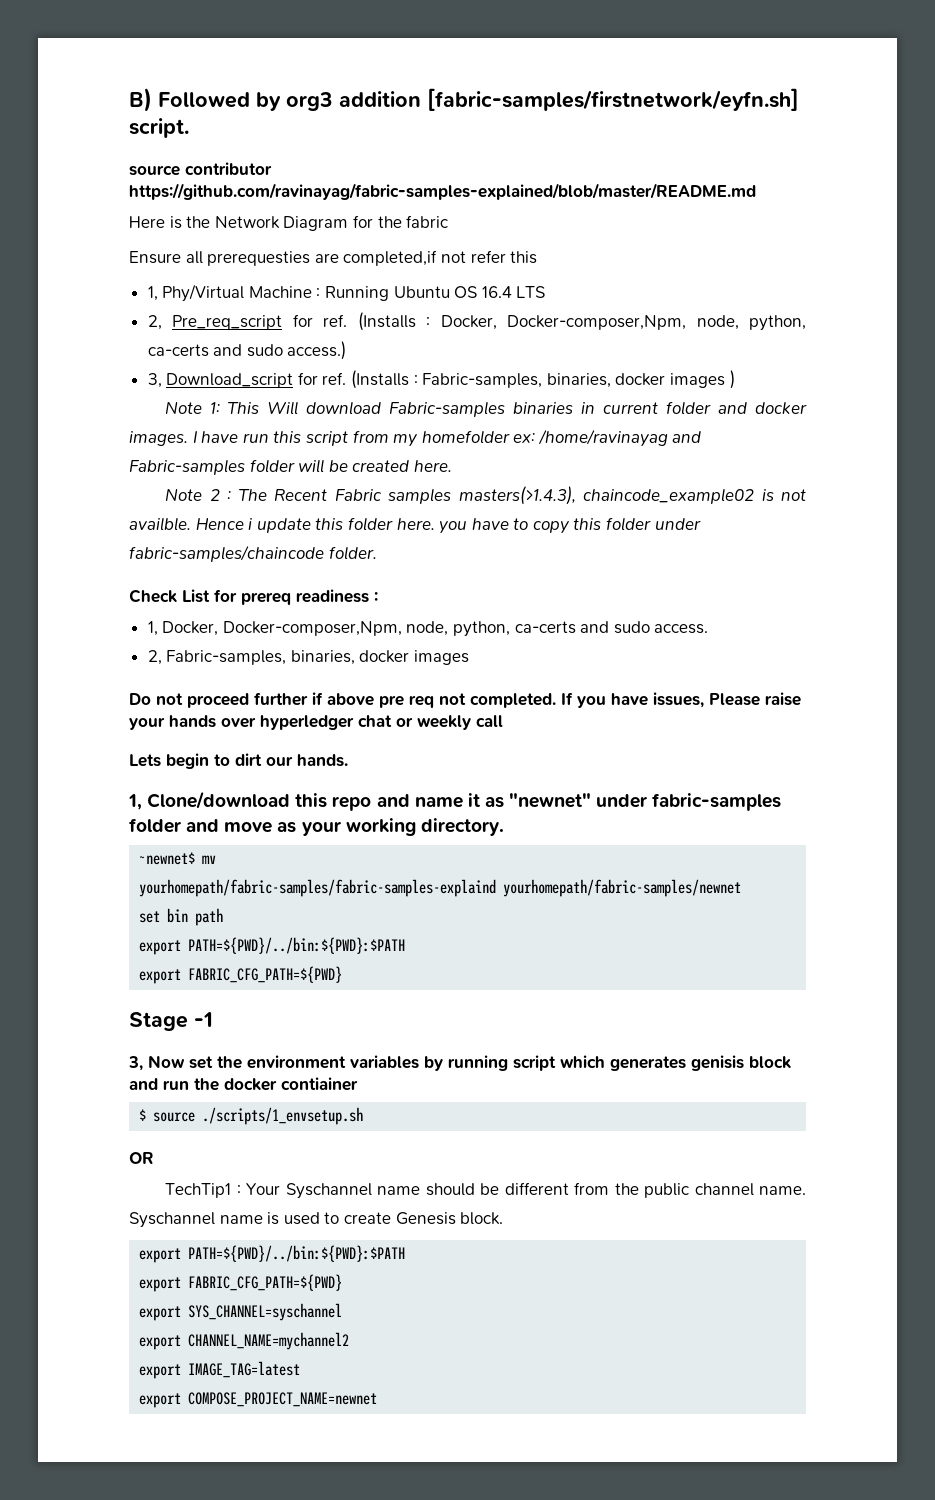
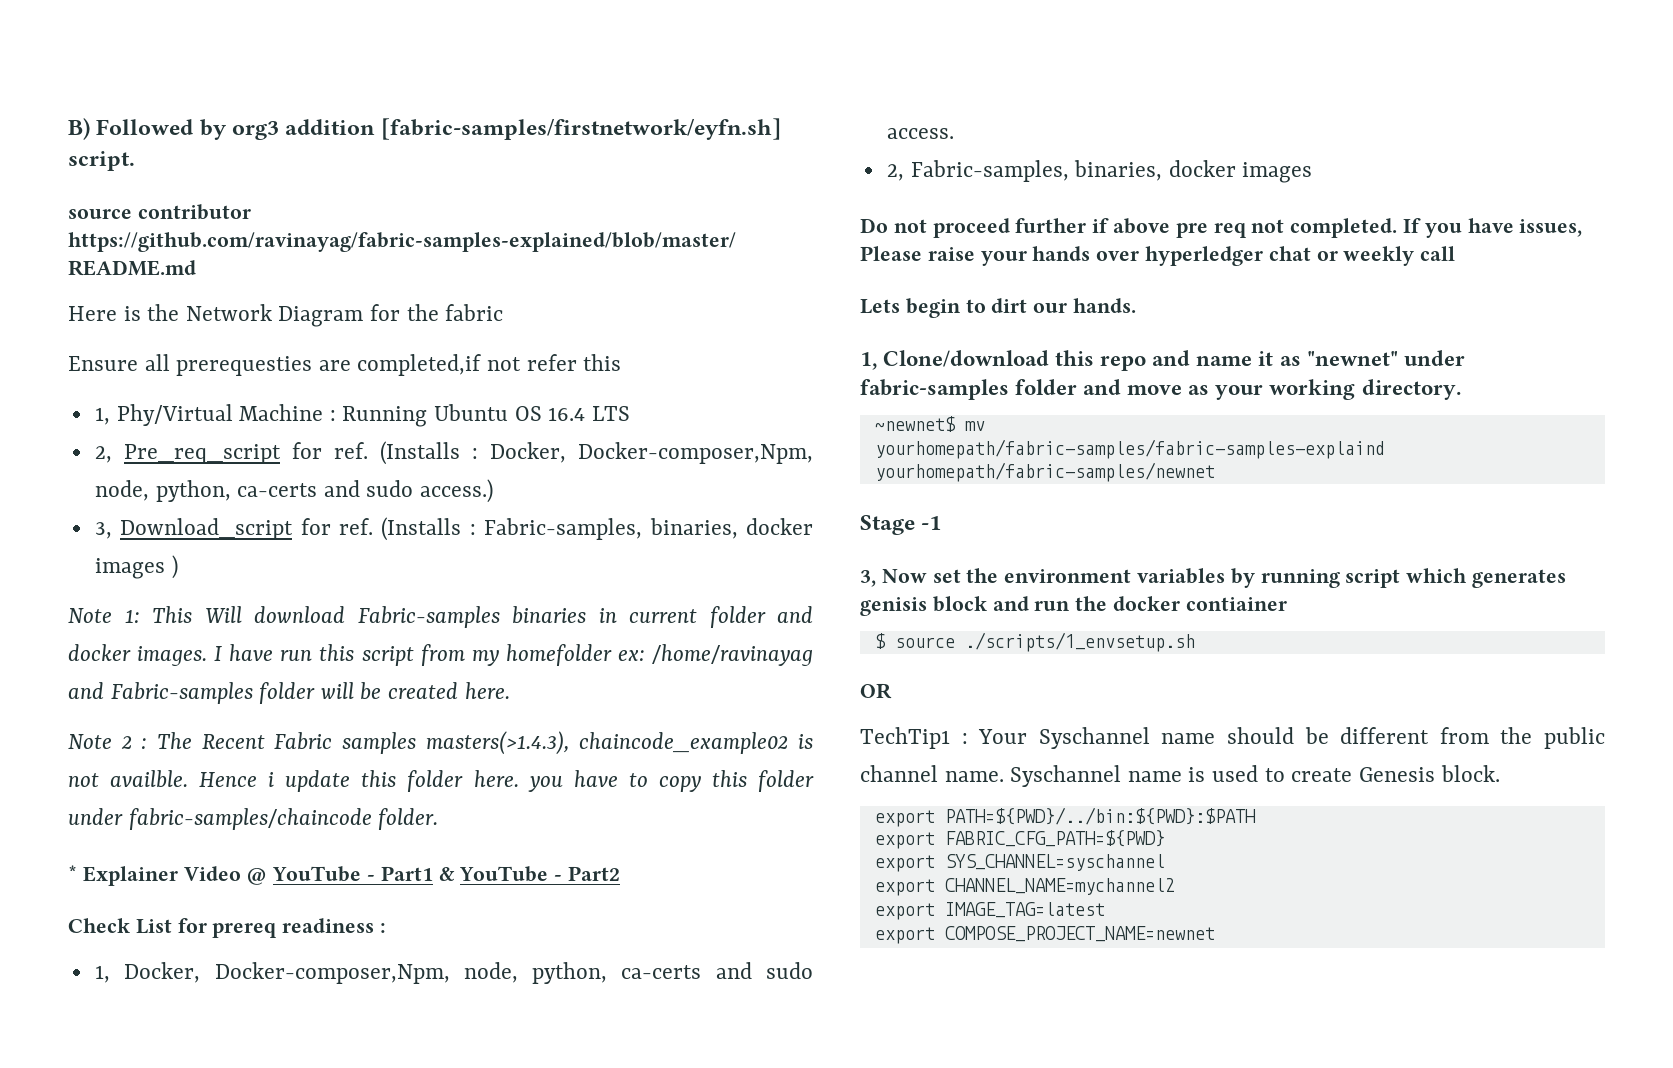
(377, 553) none -> [68,865,621,886] // * Explainer Video @ YouTube - Part1 & YouTube - Part2
[139,908,224,926] [139,937,406,955] [139,966,343,984] // set bin path // export PATH=${PWD}/../bin:${PWD}:$PATH // export FABRIC_CFG_PATH=${PWD} -> (1215, 472) none

